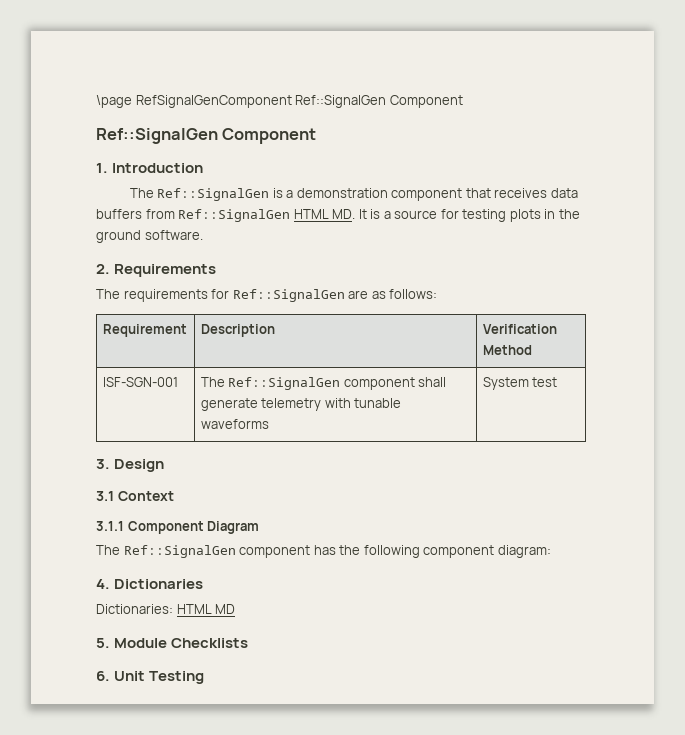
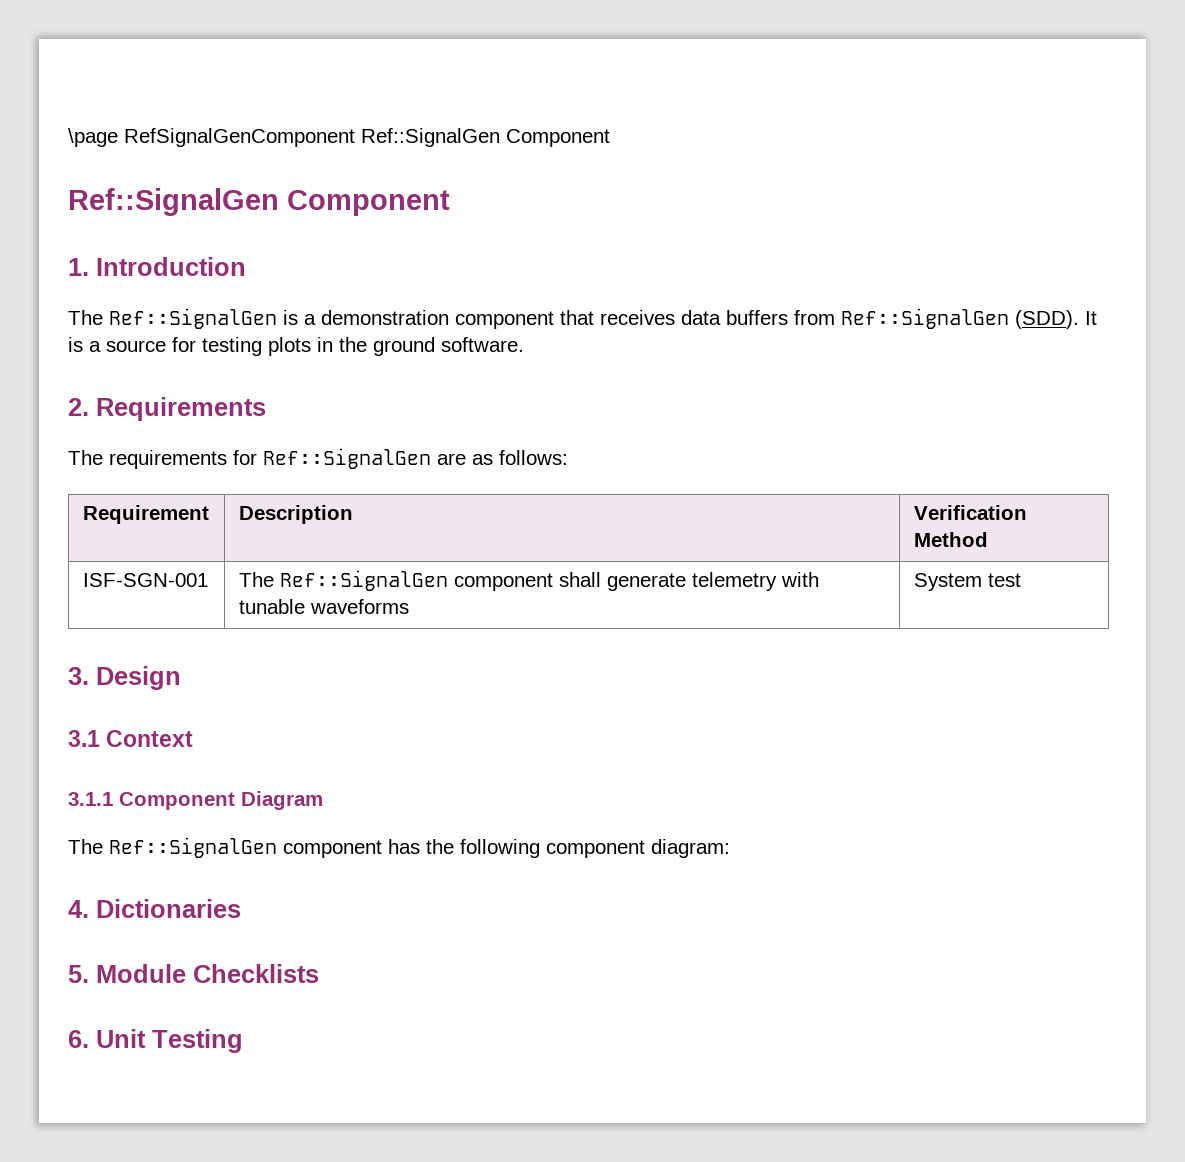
[293,209,356,219] HTML MD. -> [1015,310,1079,329] (SDD).
[96,604,236,614] // Dictionaries: HTML MD -> (241, 908) none

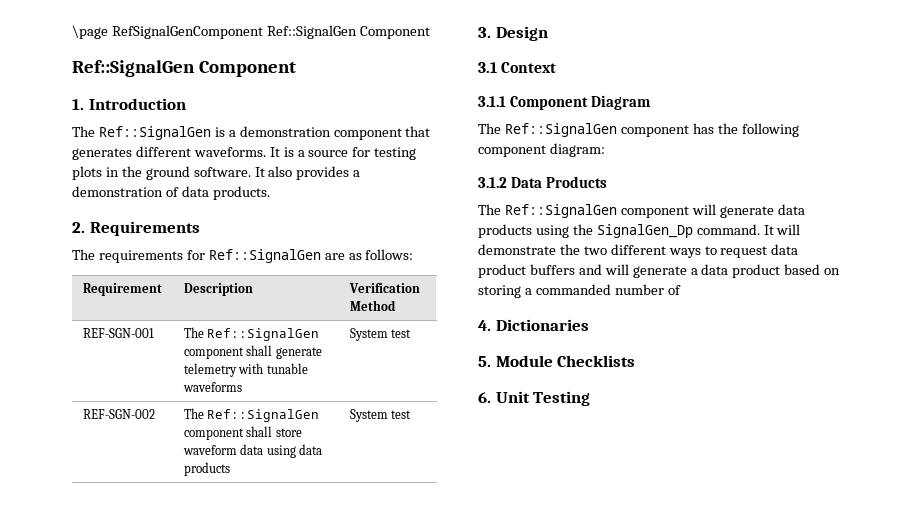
[600,308,1079,329] receives data buffers from Ref::SignalGen (SDD). -> [72,146,266,160] generates different waveforms.
(524, 344) none -> [254,166,361,180] [72,186,270,200] It also provides a demonstration of data products.
[82,573,208,587] ISF-SGN-001 -> [82,328,154,338] REF-SGN-001
(1021, 580) none -> [82,409,155,419] [183,408,320,422] [183,426,302,440] [182,444,323,458] [183,462,230,476] [349,409,412,422] // REF-SGN-002 | The Ref::SignalGen component shall store waveform data using data products | System test
(730, 848) none -> [478,176,607,188] [478,204,805,218] [478,224,801,238] [478,244,799,258] [478,264,841,278] [478,284,681,298] // 3.1.2 Data Products // The Ref::SignalGen component will generate data products using the SignalGen_Dp command. It will demonstrate the two different ways to request data product buffers and will generate a data product based on storing a commanded number of

